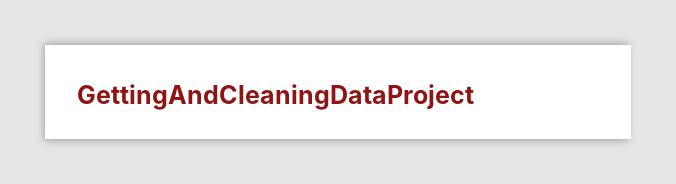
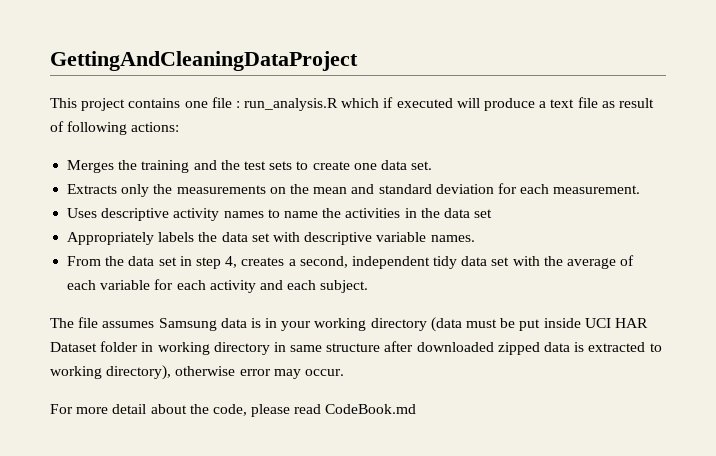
(474, 97) none -> [50,97,654,111] [50,121,180,135] [67,160,433,173] [67,183,641,197] [67,208,493,221] [67,232,475,245] [67,255,635,269] [67,279,369,293] [50,317,648,332] [50,341,662,355] [50,365,344,380] [50,404,417,417] // This project contains one file : run_analysis.R which if executed will produce a text file as result of following actions: // Merges the training and the test sets to create one data set. // Extracts only the measurements on the mean and standard deviation for each measurement. // Uses descriptive activity names to name the activities in the data set // Appropriately labels the data set with descriptive variable names. // From the data set in step 4, creates a second, independent tidy data set with the average of each variable for each activity and each subject. // The file assumes Samsung data is in your working directory (data must be put inside UCI HAR Dataset folder in working directory in same structure after downloaded zipped data is extracted to working directory), otherwise error may occur. // For more detail about the code, please read CodeBook.md

